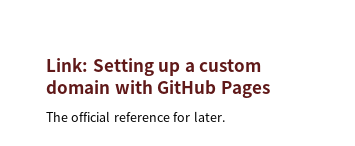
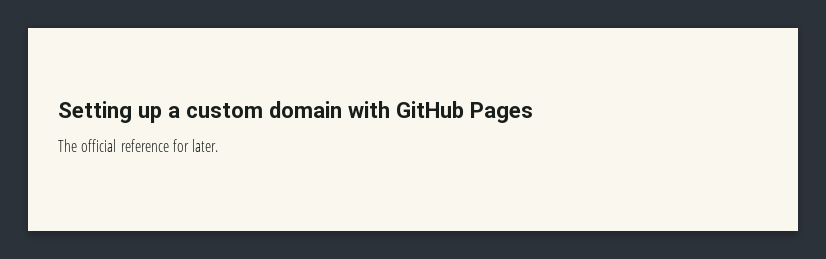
[46,57,88,72] Link: -> (58, 112) none

